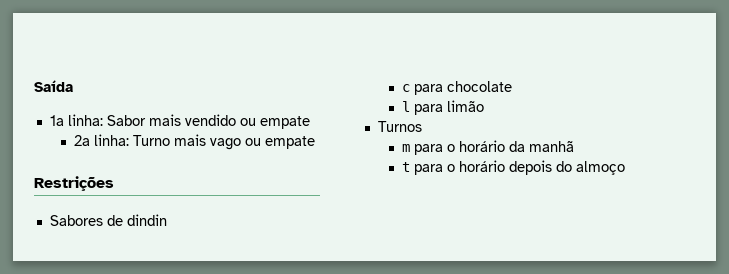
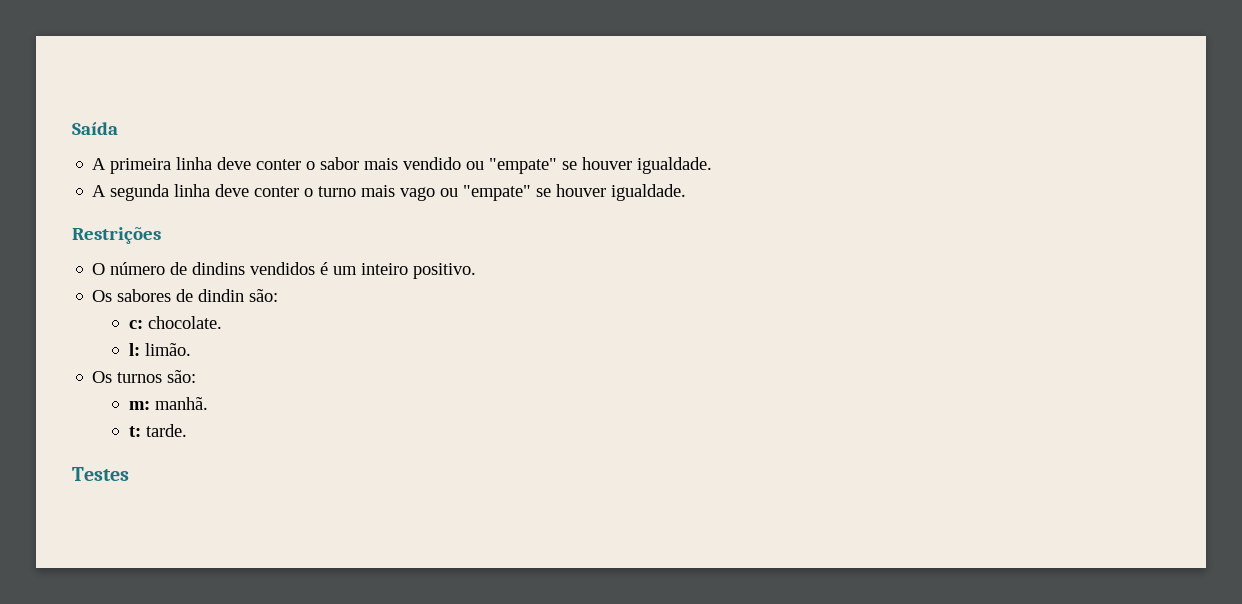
[49,114,310,129] [73,134,315,150] [34,176,114,191] [49,214,167,226] [401,81,512,95] [401,100,484,115] [377,121,422,132] [401,140,574,155] [401,160,625,175] 1a linha: Sabor mais vendido ou empate // 2a linha: Turno mais vago ou empate // Restrições // Sabores de dindin // c para chocolate // l para limão // Turnos // m para o horário da manhã // t para o horário depois do almoço -> [92,157,713,174] [92,184,687,201] [72,227,161,244] [92,262,477,279] [92,289,279,302] [128,316,222,329] [128,343,191,356] [92,370,197,383] [128,397,208,410] [128,424,187,437] [72,467,129,481] A primeira linha deve conter o sabor mais vendido ou "empate" se houver igualdade. // A segunda linha deve conter o turno mais vago ou "empate" se houver igualdade. // Restrições // O número de dindins vendidos é um inteiro positivo. // Os sabores de dindin são: // c: chocolate. // l: limão. // Os turnos são: // m: manhã. // t: tarde. // Testes

